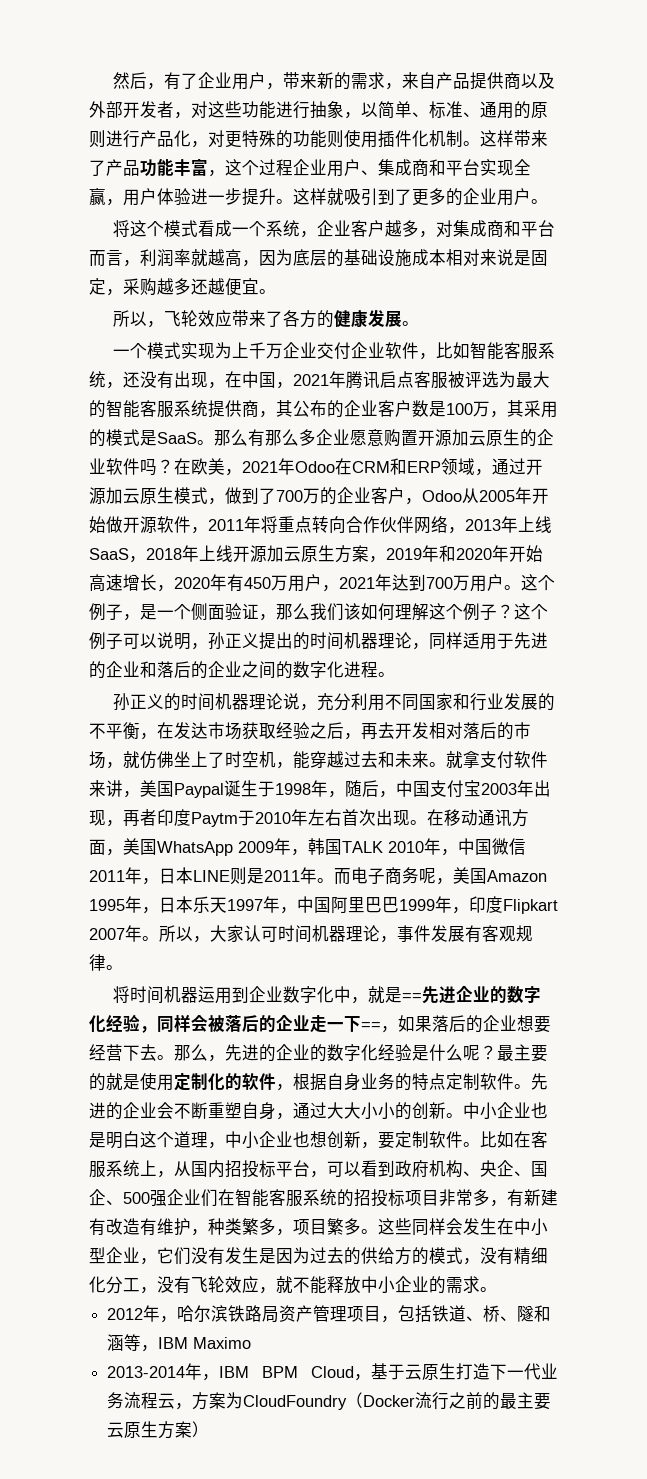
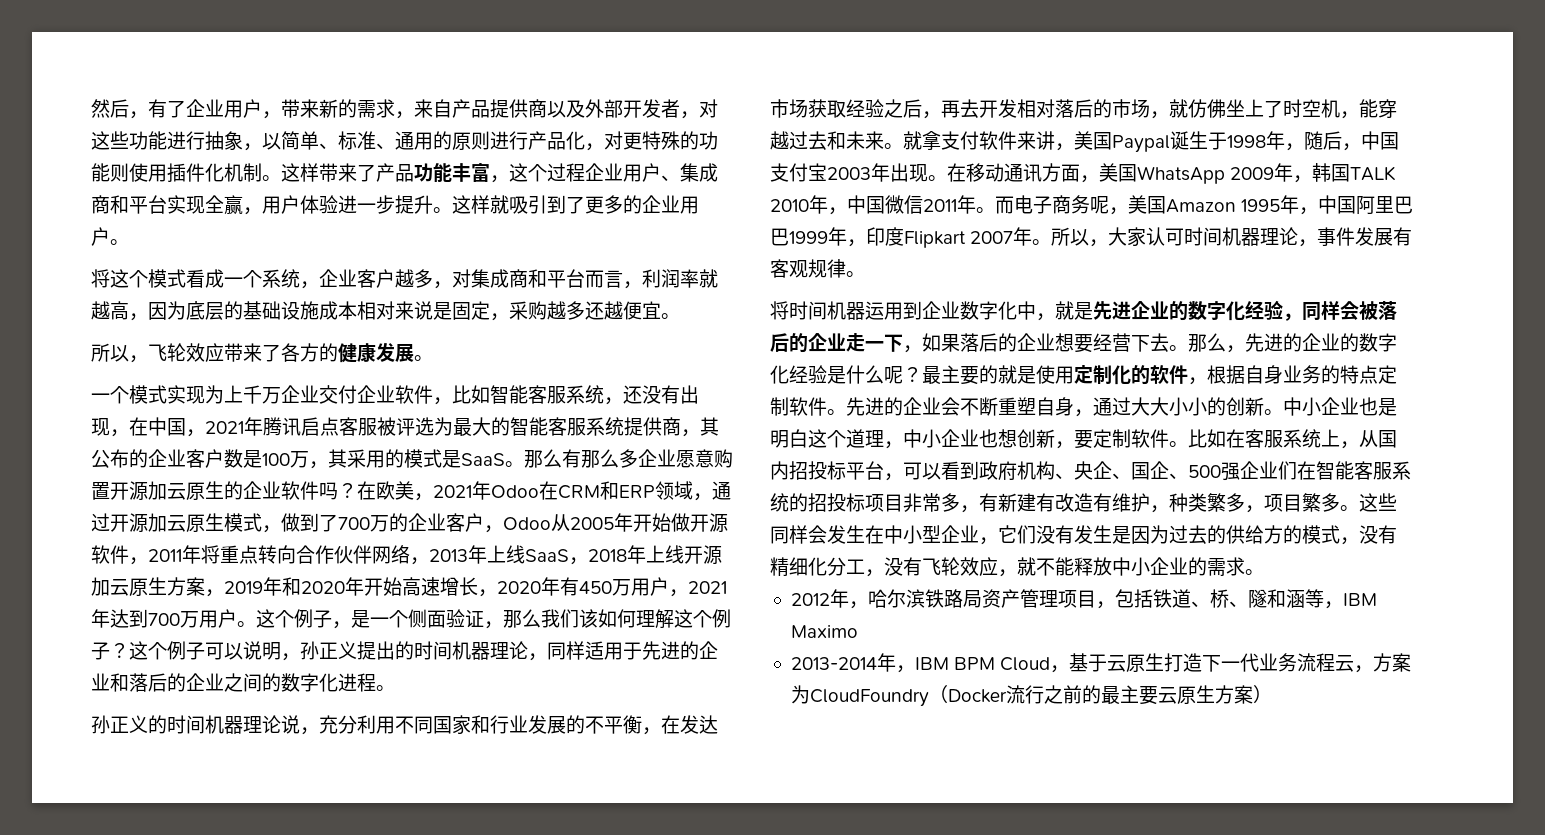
[106,809,410,827] ，再者印度Paytm于2010年左右首次出现 -> (928, 173) none
[142,867,317,885] ，日本LINE则是2011年 -> (976, 204) none
[159,896,297,914] 日本乐天1997年， -> (1319, 211) none
[402,993,423,1001] == -> (1093, 311) none
[361,1022,381,1030] == -> (903, 343) none

